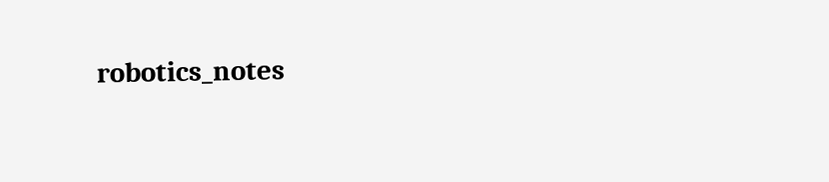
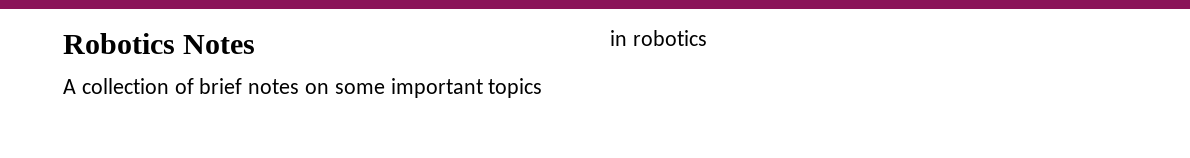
[96,59,285,86] robotics_notes -> [63,33,256,54] [63,78,543,98] [610,30,707,46] Robotics Notes // A collection of brief notes on some important topics in robotics

